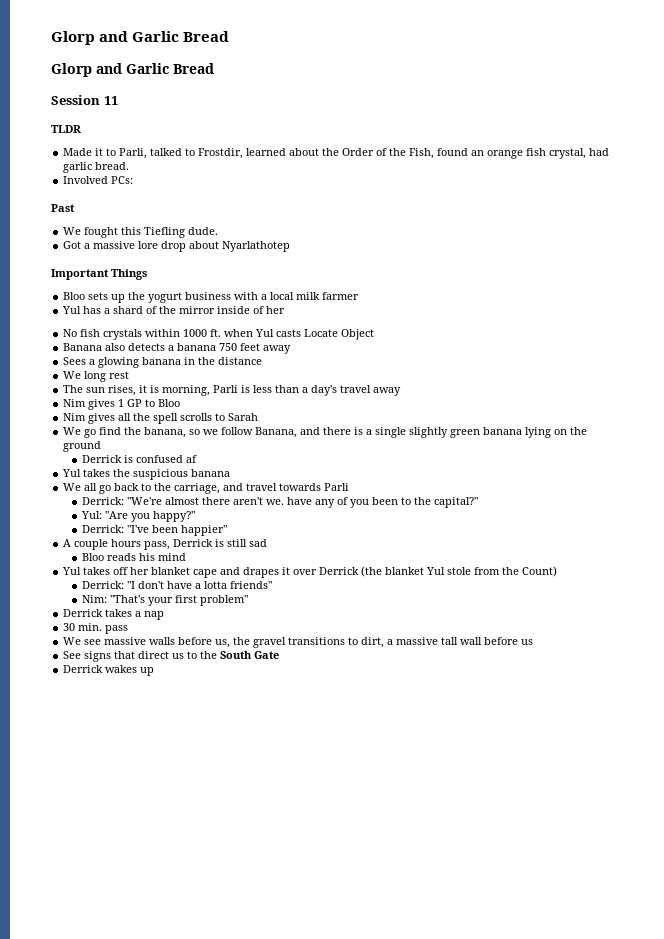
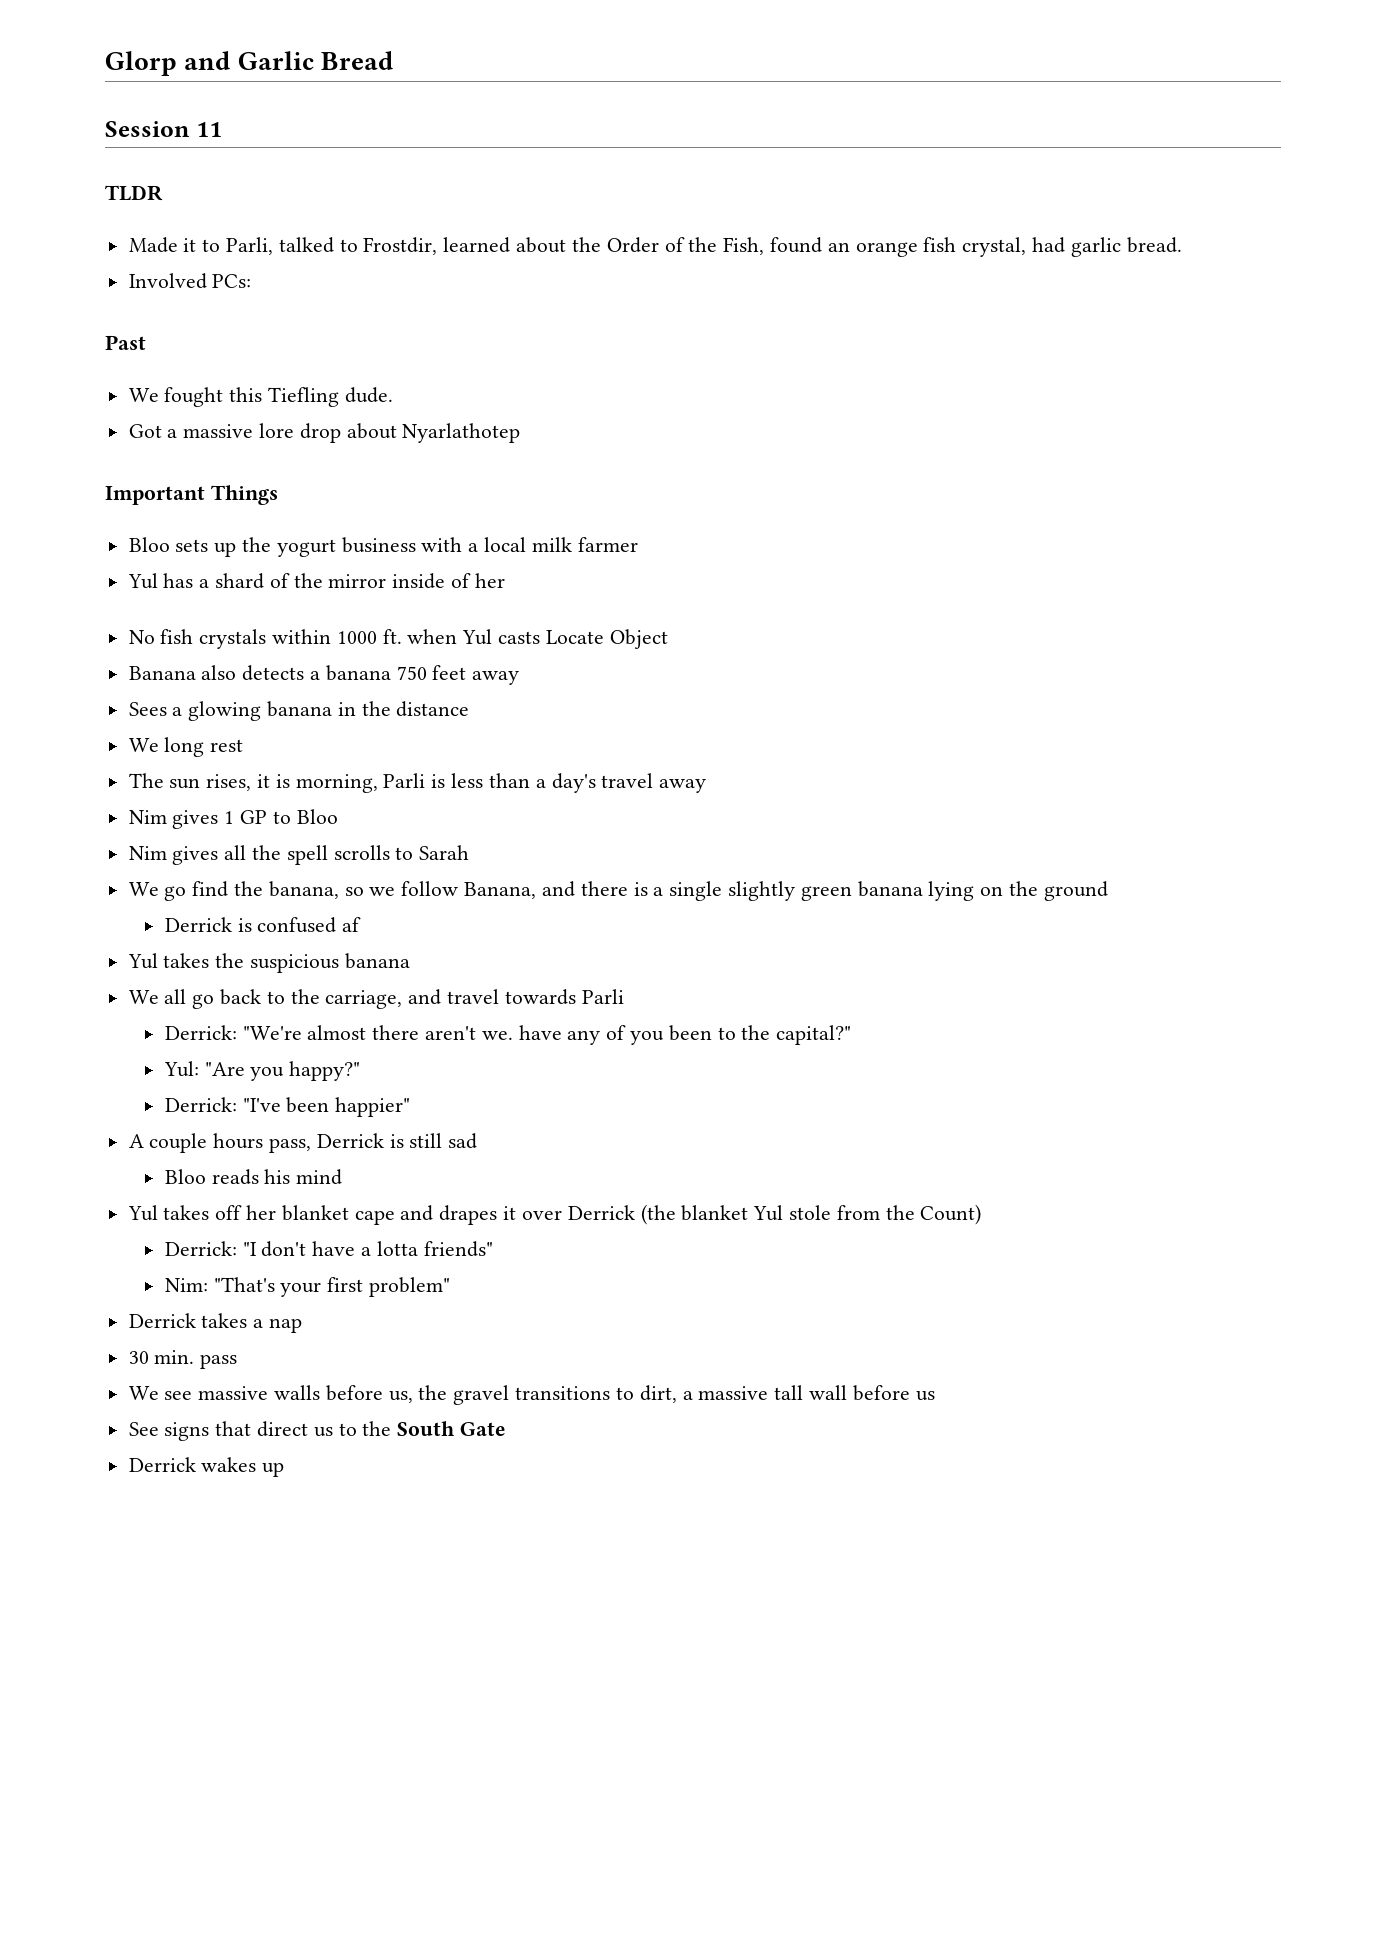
[51,31,230,45] [51,63,214,77] Glorp and Garlic Bread // Glorp and Garlic Bread -> [105,51,393,76] Glorp and Garlic Bread

